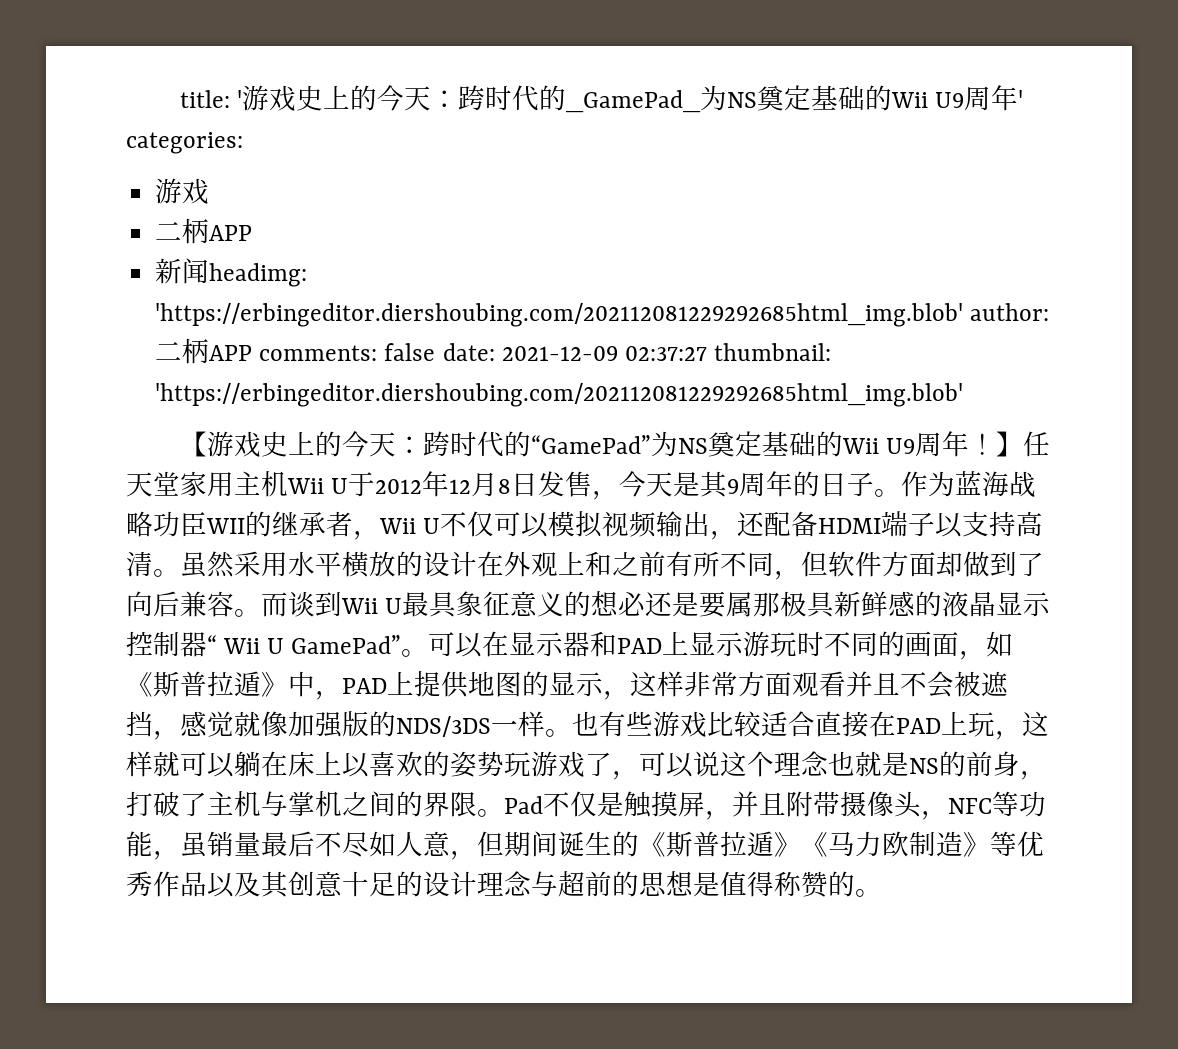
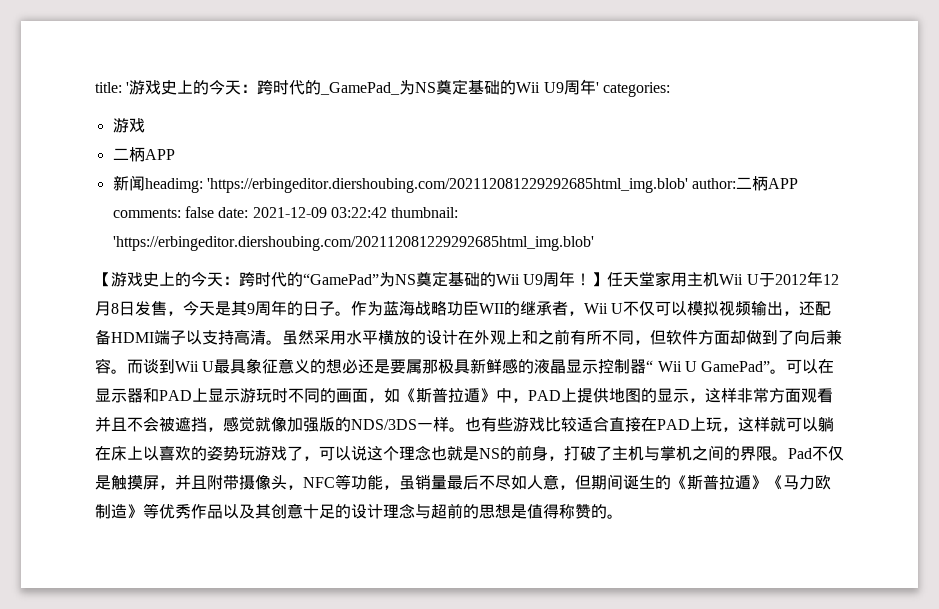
[624,346,707,361] 02:37:27 -> [330,207,387,218] 03:22:42

